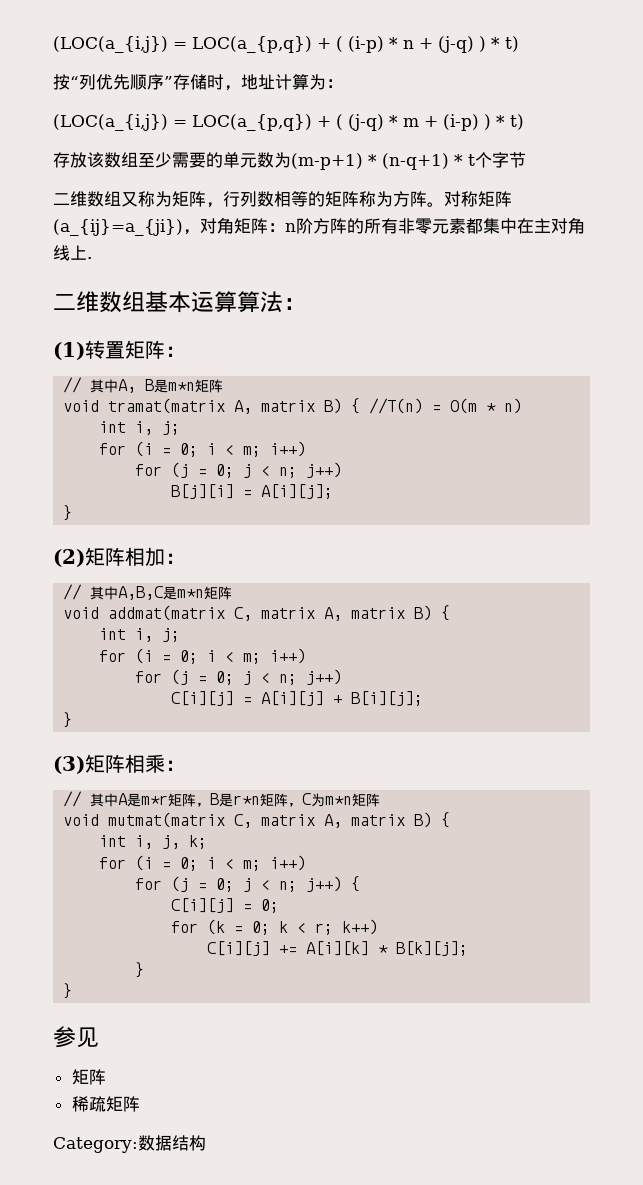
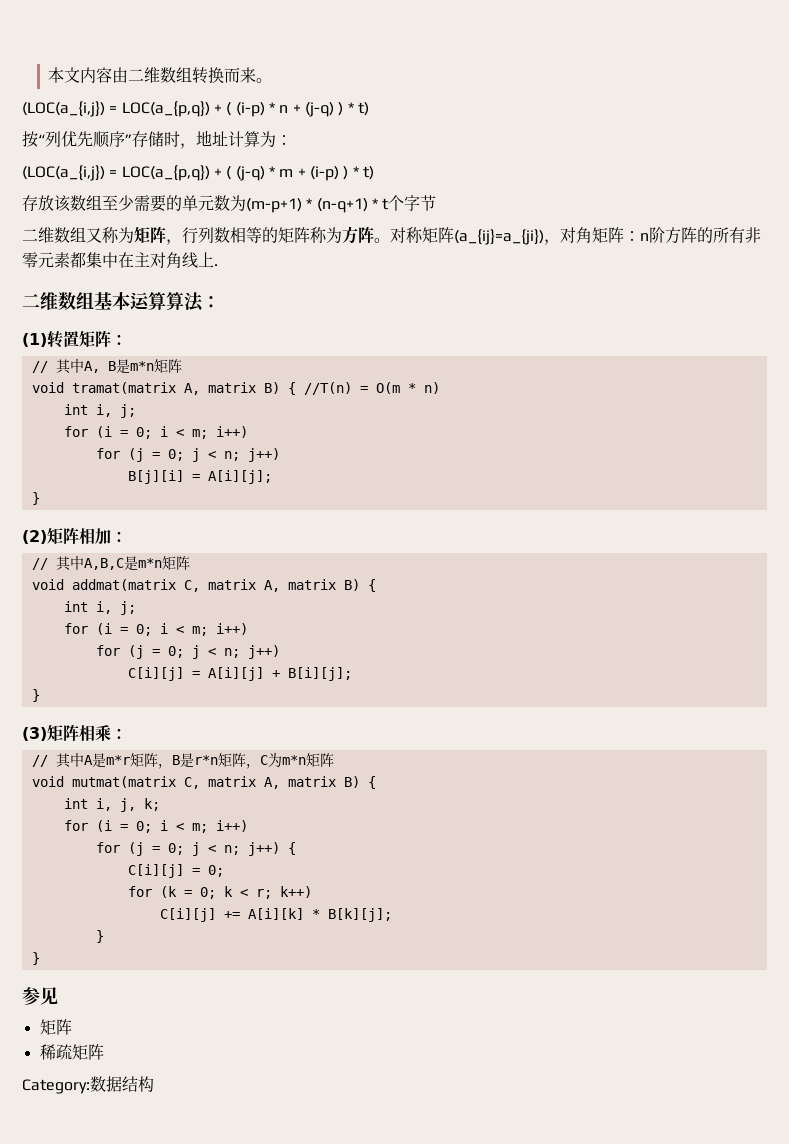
(53, 44) none -> [48,67,273,84] 本文内容由二维数组转换而来。 //

